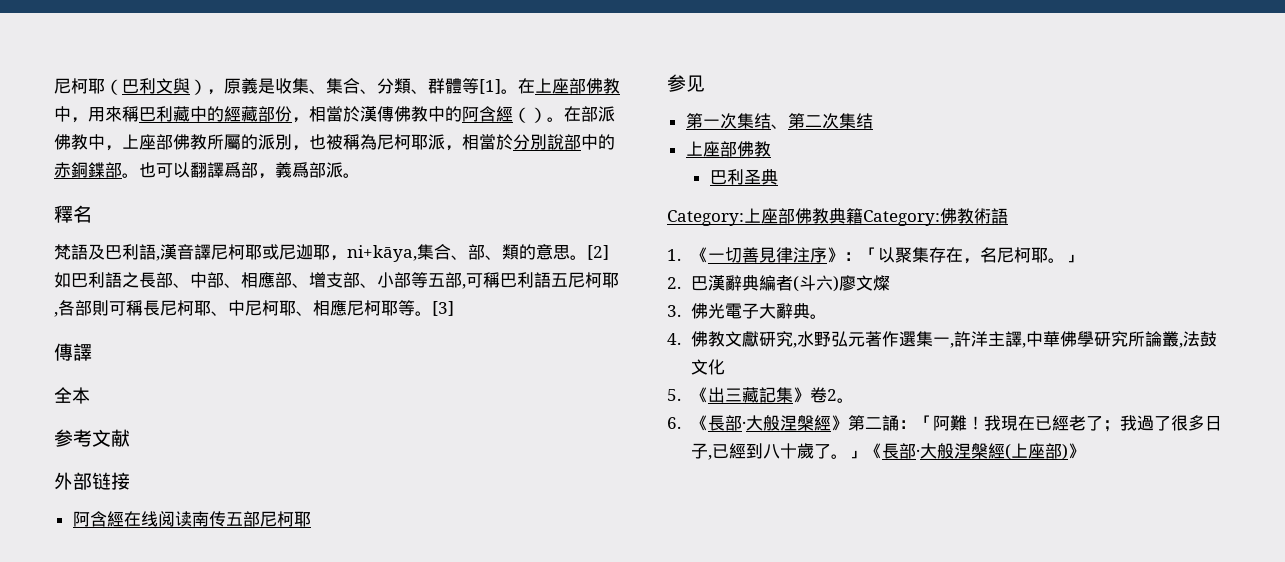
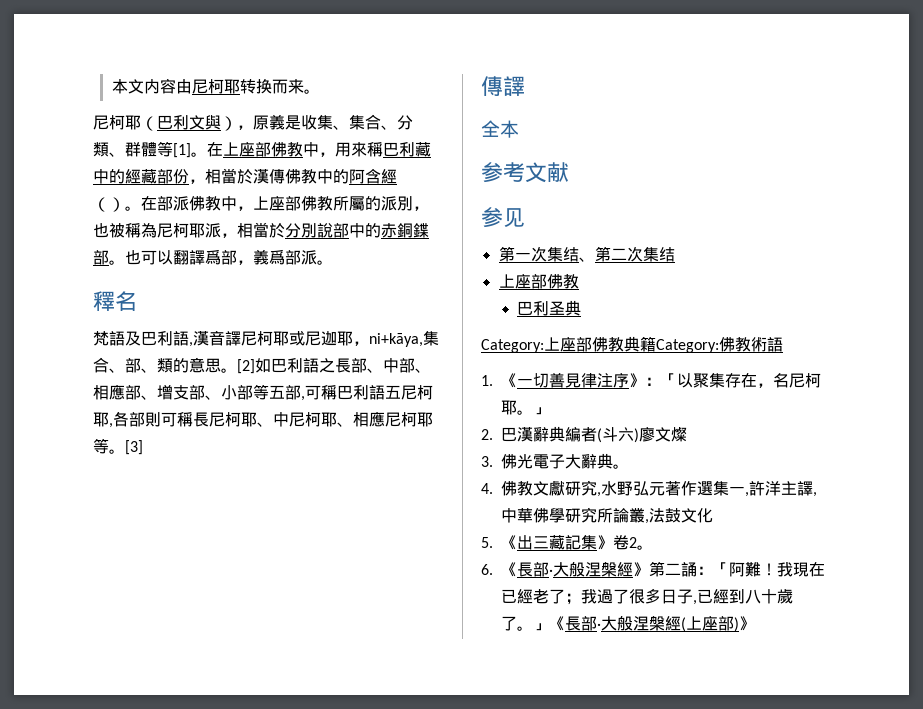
(54, 86) none -> [111,78,320,94] 本文内容由尼柯耶转换而来。 //
[54,472,130,490] [72,511,311,527] // 外部链接 // 阿含經在线阅读南传五部尼柯耶 -> (569, 172) none

